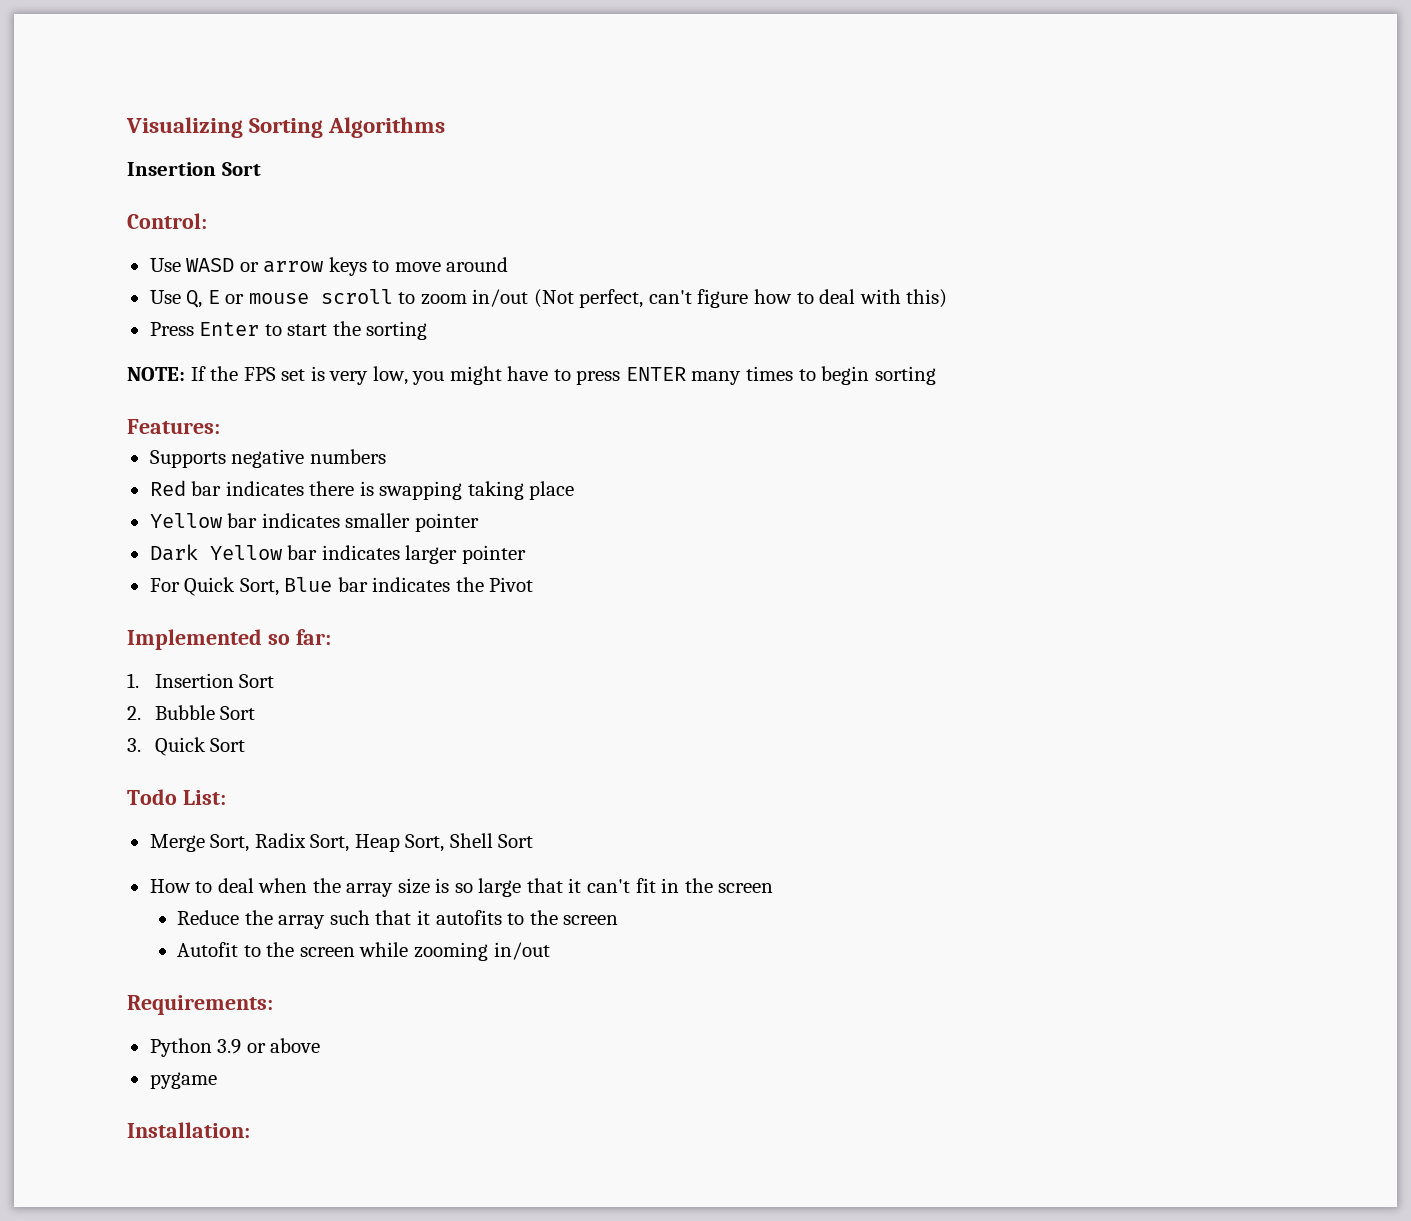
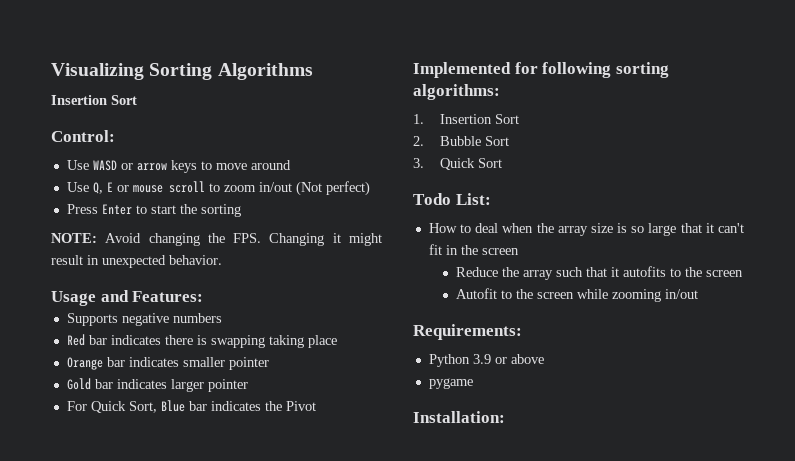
[579,289,948,308] perfect, can't figure how to deal with this) -> [325,181,370,196] perfect)
[190,366,936,385] If the FPS set is very low, you might have to press ENTER many times to begin sorting // -> [105,233,382,246] [51,255,222,268] [51,290,129,306] Avoid changing the FPS. Changing it might result in unexpected behavior. // Usage and
[149,513,222,528] Yellow -> [66,357,103,370] Orange
[149,544,282,561] Dark Yellow -> [66,378,91,390] Gold
[267,629,331,645] so far: -> [514,62,669,78] [413,84,500,100] for following sorting algorithms:
[149,833,534,852] // Merge Sort, Radix Sort, Heap Sort, Shell Sort -> (491, 199) none

